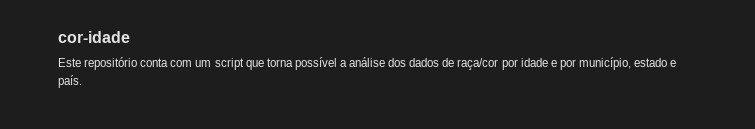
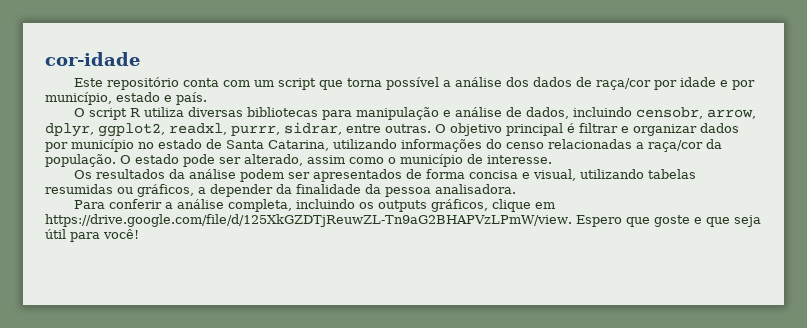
(82, 81) none -> [74,107,757,120] [45,122,739,137] [45,139,722,152] [45,154,552,167] [74,169,697,182] [45,184,516,197] [74,199,556,212] [45,214,761,227] [45,229,139,242] // O script R utiliza diversas bibliotecas para manipulação e análise de dados, incluindo censobr, arrow, dplyr, ggplot2, readxl, purrr, sidrar, entre outras. O objetivo principal é filtrar e organizar dados por município no estado de Santa Catarina, utilizando informações do censo relacionadas a raça/cor da população. O estado pode ser alterado, assim como o município de interesse. // Os resultados da análise podem ser apresentados de forma concisa e visual, utilizando tabelas resumidas ou gráficos, a depender da finalidade da pessoa analisadora. // Para conferir a análise completa, incluindo os outputs gráficos, clique em https://drive.google.com/file/d/125XkGZDTjReuwZL-Tn9aG2BHAPVzLPmW/view. Espero que goste e que seja útil para você!

